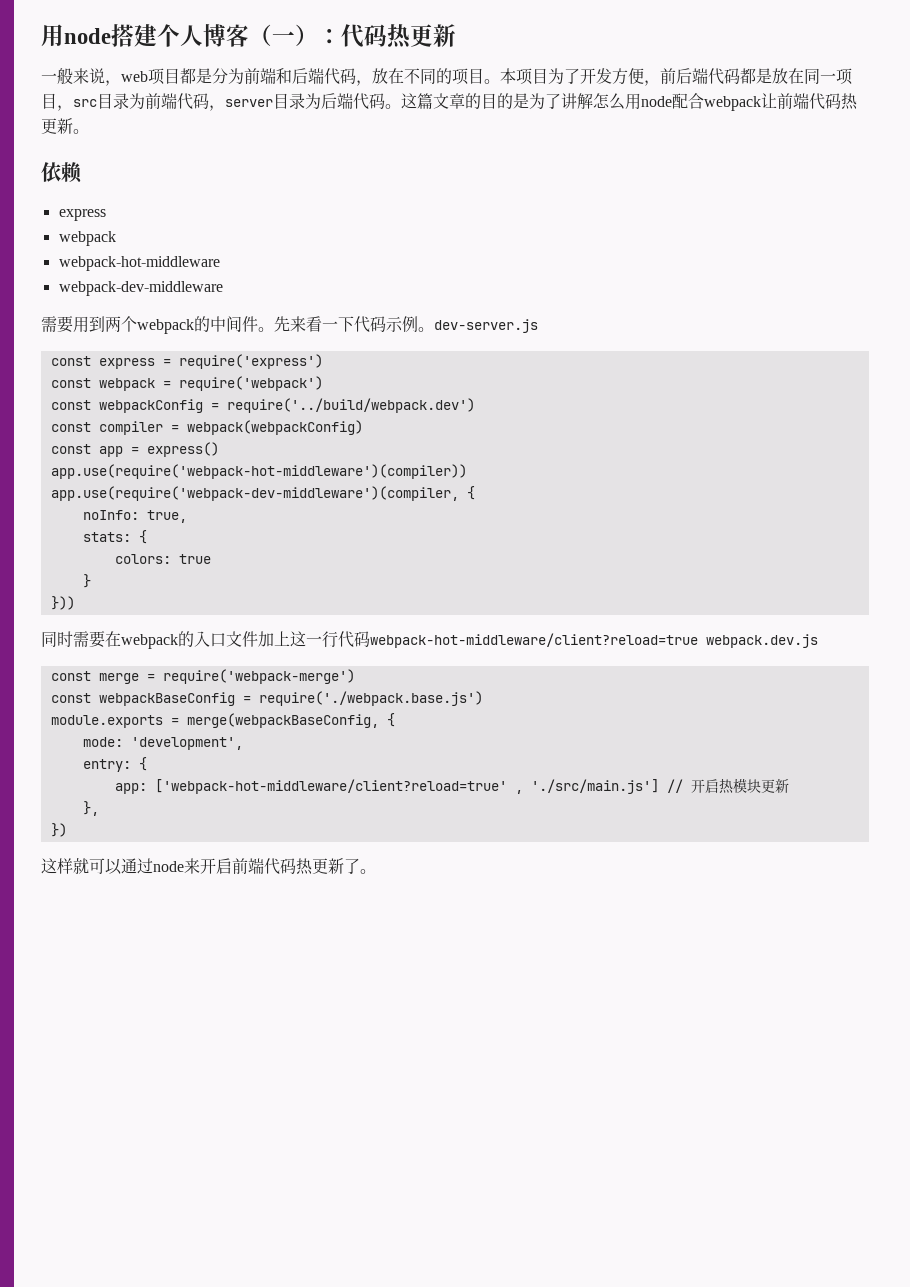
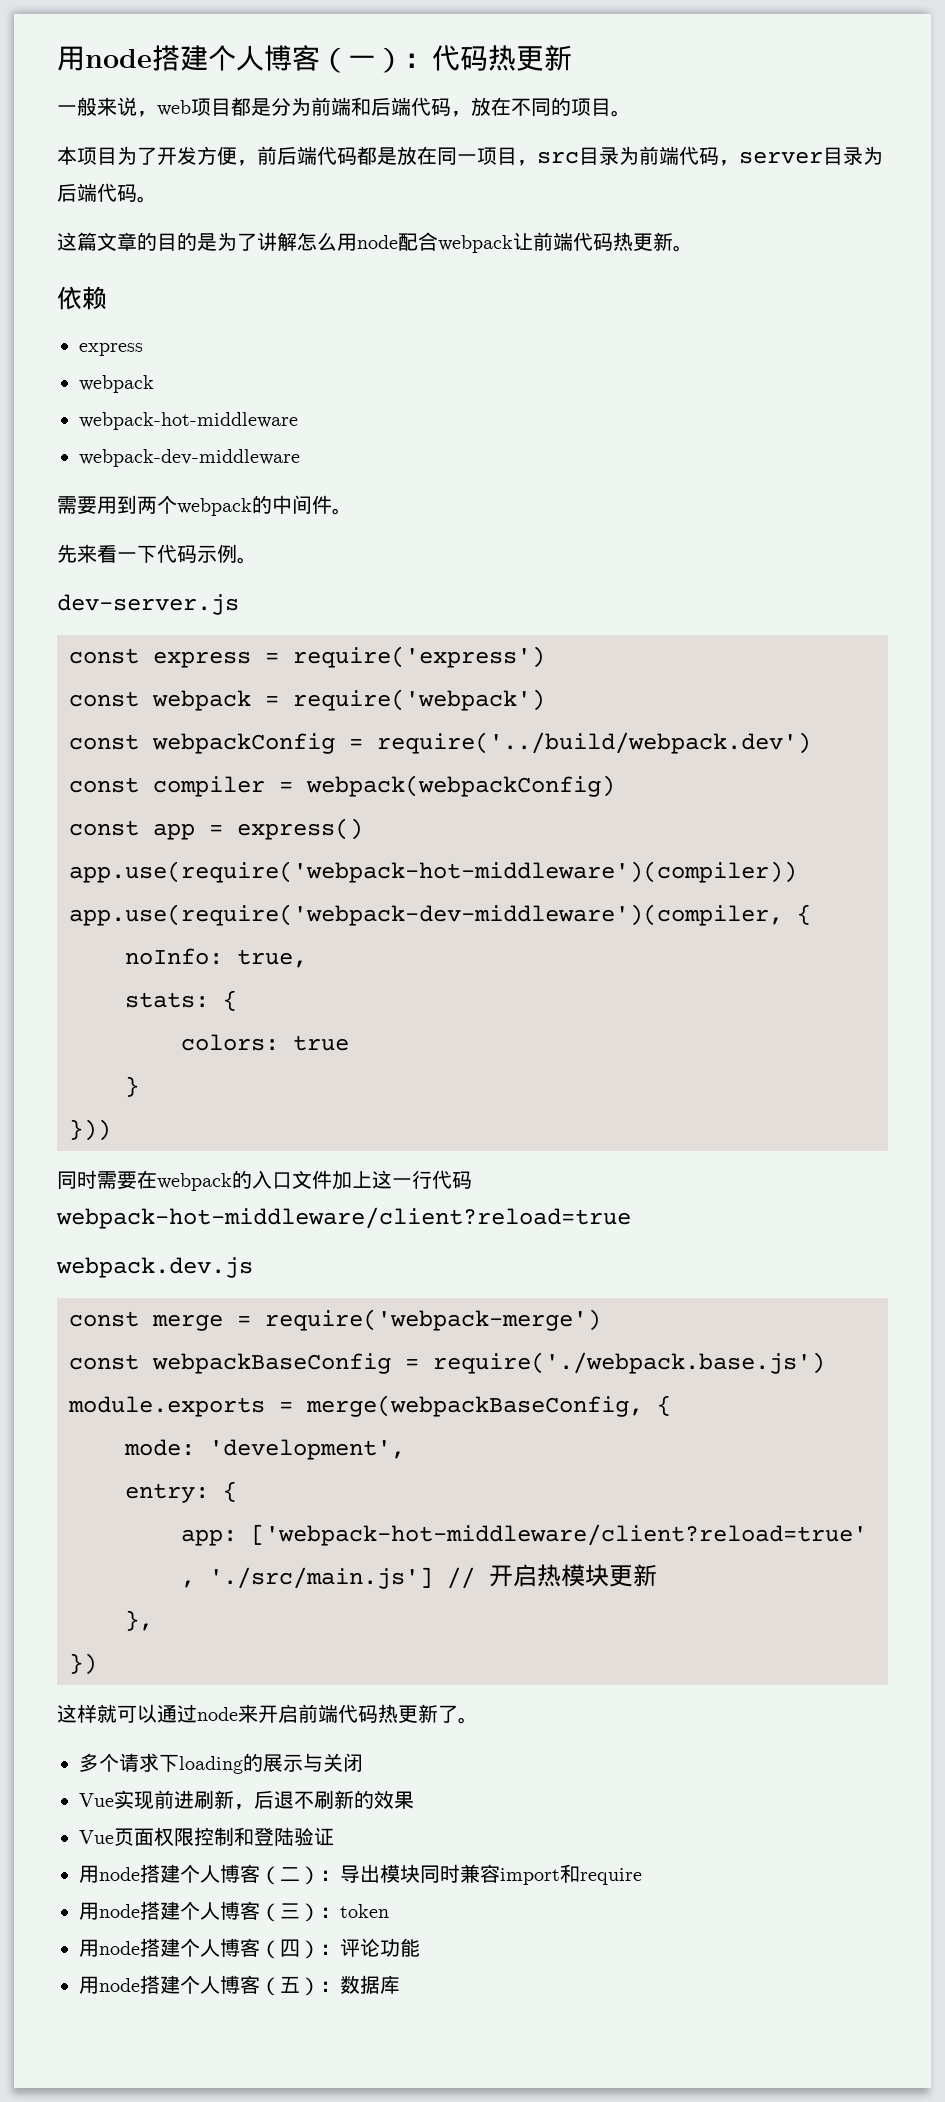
(500, 81) none -> (631, 113) //
(401, 106) none -> (157, 199) //
(274, 329) none -> (352, 511) //
(434, 329) none -> (257, 560) //
(698, 640) none -> (631, 1218) //
(376, 871) none -> [79,1753,363,1774] [79,1790,414,1810] [79,1827,334,1846] [79,1864,642,1885] [79,1901,389,1922] [79,1938,420,1959] [79,1975,400,1996] // 多个请求下loading的展示与关闭 // Vue实现前进刷新，后退不刷新的效果 // Vue页面权限控制和登陆验证 // 用node搭建个人博客（二）：导出模块同时兼容import和require // 用node搭建个人博客（三）：token // 用node搭建个人博客（四）：评论功能 // 用node搭建个人博客（五）：数据库

